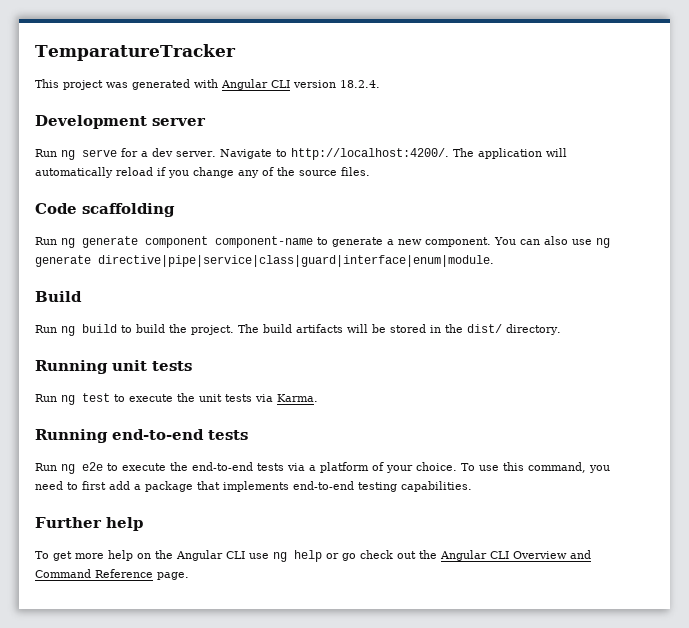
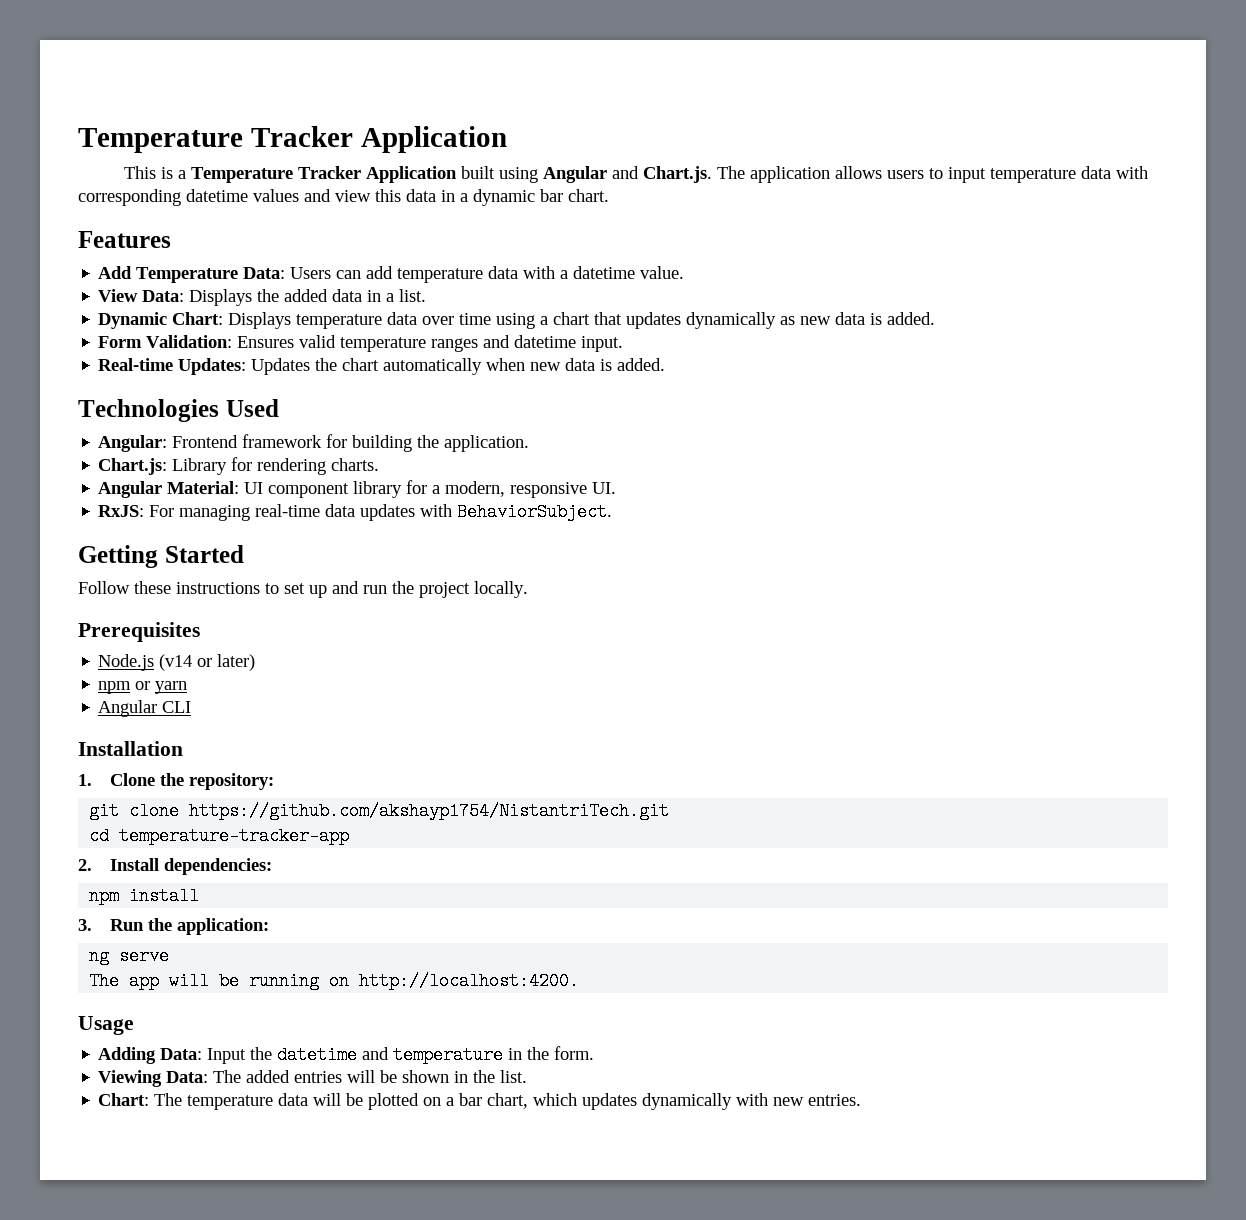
[35,44,236,61] [35,79,380,90] [35,115,206,129] [35,148,567,160] [35,167,370,178] [35,203,175,217] [35,236,610,248] [35,255,494,267] [35,291,82,302] [35,324,561,336] [35,360,192,374] [35,393,318,405] [35,429,248,443] [35,462,610,474] [35,481,472,492] [35,517,143,531] [35,550,591,562] [35,569,189,580] TemparatureTracker // This project was generated with Angular CLI version 18.2.4. // Development server // Run ng serve for a dev server. Navigate to http://localhost:4200/. The application will automatically reload if you change any of the source files. // Code scaffolding // Run ng generate component component-name to generate a new component. You can also use ng generate directive|pipe|service|class|guard|interface|enum|module. // Build // Run ng build to build the project. The build artifacts will be stored in the dist/ directory. // Running unit tests // Run ng test to execute the unit tests via Karma. // Running end-to-end tests // Run ng e2e to execute the end-to-end tests via a platform of your choice. To use this command, you need to first add a package that implements end-to-end testing capabilities. // Further help // To get more help on the Angular CLI use ng help or go check out the Angular CLI Overview and Command Reference page. -> [78,126,507,153] [123,166,1148,183] [78,189,609,206] [78,231,171,248] [98,266,685,283] [98,289,427,306] [98,312,936,329] [98,335,624,352] [98,358,666,375] [78,399,279,422] [98,434,530,452] [98,457,380,475] [98,480,617,498] [98,503,613,521] [78,545,244,568] [78,581,528,598] [78,622,200,642] [98,654,256,671] [98,681,188,694] [98,700,192,717] [78,741,183,756] [78,773,274,790] [89,802,670,820] [89,827,350,845] [78,858,272,875] [89,887,200,905] [78,918,269,935] [89,947,170,965] [89,972,580,990] [78,1016,134,1035] [98,1046,595,1064] [98,1070,528,1087] [98,1093,862,1110] Temperature Tracker Application // This is a Temperature Tracker Application built using Angular and Chart.js. The application allows users to input temperature data with corresponding datetime values and view this data in a dynamic bar chart. // Features // Add Temperature Data: Users can add temperature data with a datetime value. // View Data: Displays the added data in a list. // Dynamic Chart: Displays temperature data over time using a chart that updates dynamically as new data is added. // Form Validation: Ensures valid temperature ranges and datetime input. // Real-time Updates: Updates the chart automatically when new data is added. // Technologies Used // Angular: Frontend framework for building the application. // Chart.js: Library for rendering charts. // Angular Material: UI component library for a modern, responsive UI. // RxJS: For managing real-time data updates with BehaviorSubject. // Getting Started // Follow these instructions to set up and run the project locally. // Prerequisites // Node.js (v14 or later) // npm or yarn // Angular CLI // Installation // 1. Clone the repository: // git clone https://github.com/akshayp1754/NistantriTech.git // cd temperature-tracker-app // 2. Install dependencies: // npm install // 3. Run the application: // ng serve // The app will be running on http://localhost:4200. // Usage // Adding Data: Input the datetime and temperature in the form. // Viewing Data: The added entries will be shown in the list. // Chart: The temperature data will be plotted on a bar chart, which updates dynamically with new entries.

